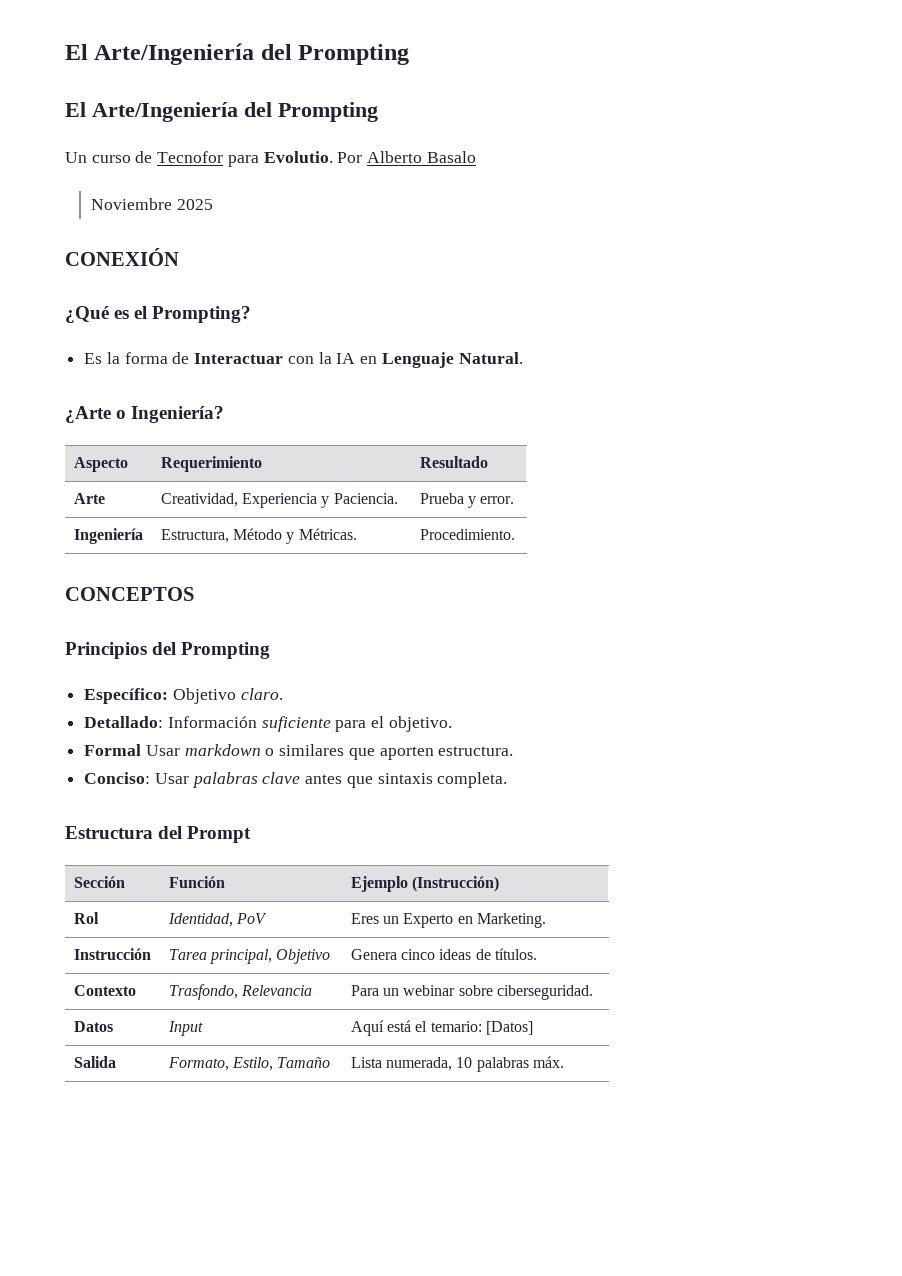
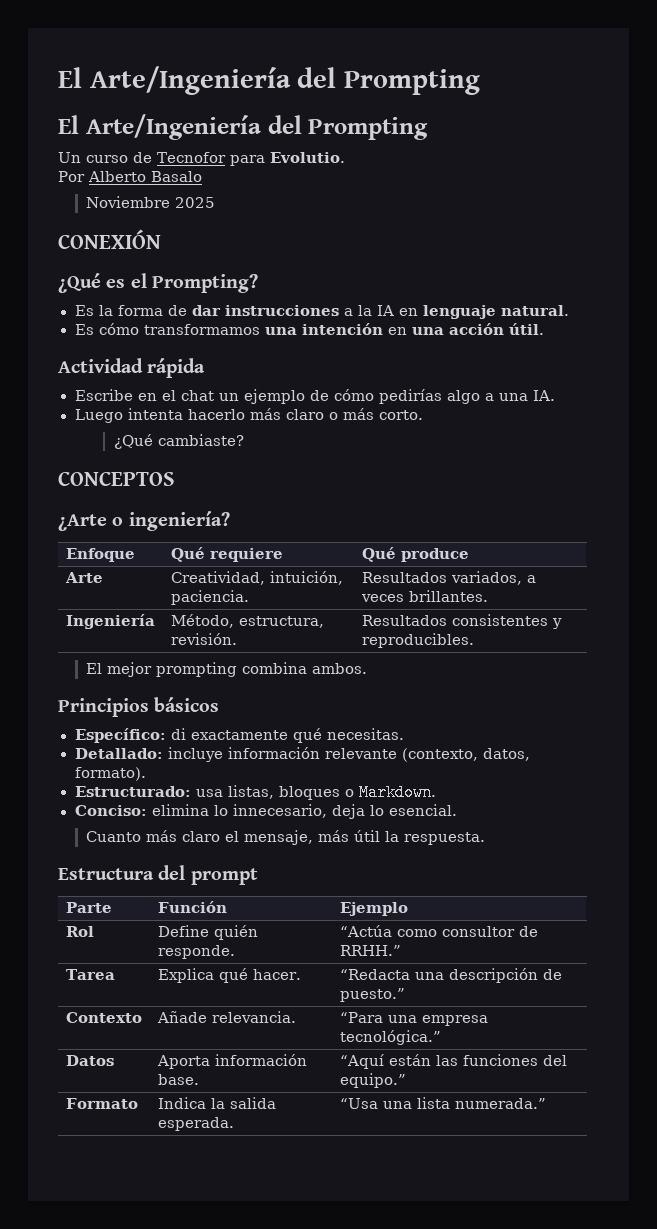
(333, 157) none -> (345, 157) //
[194,352,523,368] [65,406,225,423] [73,457,128,472] [160,456,262,472] [419,456,488,468] [73,493,105,504] [160,493,398,508] [419,493,515,508] [73,528,143,544] [160,528,357,544] [419,529,515,540] [65,587,194,601] Interactuar con la IA en Lenguaje Natural. // ¿Arte o Ingeniería? // Aspecto | Requerimiento | Resultado // Arte | Creatividad, Experiencia y Paciencia. | Prueba y error. // Ingeniería | Estructura, Método y Métricas. | Procedimiento. // CONCEPTOS -> [191,305,569,319] [74,323,544,335] [58,358,206,378] [74,389,555,404] [74,408,423,423] [113,434,244,449] [58,471,175,486] [58,511,230,531] [65,548,135,562] [170,547,283,562] [361,547,469,562] [64,572,103,583] [170,571,343,585] [170,590,249,605] [361,571,536,585] [360,590,488,602] [65,614,155,629] [170,614,324,628] [170,633,237,645] [361,614,562,629] [361,633,474,648] [85,662,367,677] dar instrucciones a la IA en lenguaje natural. // Es cómo transformamos una intención en una acción útil. // Actividad rápida // Escribe en el chat un ejemplo de cómo pedirías algo a una IA. // Luego intenta hacerlo más claro o más corto. // ¿Qué cambiaste? // CONCEPTOS // ¿Arte o ingeniería? // Enfoque | Qué requiere | Qué produce // Arte | Creatividad, intuición, paciencia. | Resultados variados, a veces brillantes. // Ingeniería | Método, estructura, revisión. | Resultados consistentes y reproducibles. // El mejor prompting combina ambos.
[152,642,271,659] del Prompting -> [154,697,220,712] básicos
[172,688,283,704] [84,716,452,732] [84,744,514,760] [84,772,508,788] Objetivo claro. // Detallado: Información suficiente para el objetivo. // Formal Usar markdown o similares que aporten estructura. // Conciso: Usar palabras clave antes que sintaxis completa. -> [170,728,404,743] [74,747,530,762] [74,767,146,781] [74,784,436,801] [74,804,457,819] [85,830,485,845] di exactamente qué necesitas. // Detallado: incluye información relevante (contexto, datos, formato). // Estructurado: usa listas, bloques o Markdown. // Conciso: elimina lo innecesario, deja lo esencial. // Cuanto más claro el mensaje, más útil la respuesta.
[187,826,252,843] [73,876,125,888] Prompt // Sección -> [190,868,258,885] [65,902,112,913] prompt // Parte
[411,876,499,892] (Instrucción) -> (408, 909) none
[167,913,267,927] [350,913,546,928] [73,948,151,960] [168,949,331,964] [350,948,537,960] [73,985,136,996] [168,984,312,1000] [350,985,593,1000] [73,1021,113,1032] [167,1021,203,1036] [350,1020,533,1036] [73,1056,116,1068] [167,1057,331,1071] [350,1056,564,1072] Identidad, PoV | Eres un Experto en Marketing. // Instrucción | Tarea principal, Objetivo | Genera cinco ideas de títulos. // Contexto | Trasfondo, Relevancia | Para un webinar sobre ciberseguridad. // Datos | Input | Aquí está el temario: [Datos] // Salida | Formato, Estilo, Tamaño | Lista numerada, 10 palabras máx. -> [157,925,258,940] [157,945,235,959] [339,925,538,937] [339,945,401,956] [65,969,115,980] [157,968,301,983] [339,968,562,983] [339,988,405,1002] [65,1012,142,1023] [156,1011,296,1023] [339,1012,488,1026] [339,1030,441,1045] [65,1055,114,1066] [156,1054,307,1069] [157,1074,199,1085] [339,1054,567,1069] [339,1073,406,1088] [65,1098,138,1109] [157,1097,276,1109] [157,1117,234,1131] [339,1097,546,1109] Define quién responde. | “Actúa como consultor de RRHH.” // Tarea | Explica qué hacer. | “Redacta una descripción de puesto.” // Contexto | Añade relevancia. | “Para una empresa tecnológica.” // Datos | Aporta información base. | “Aquí están las funciones del equipo.” // Formato | Indica la salida esperada. | “Usa una lista numerada.”

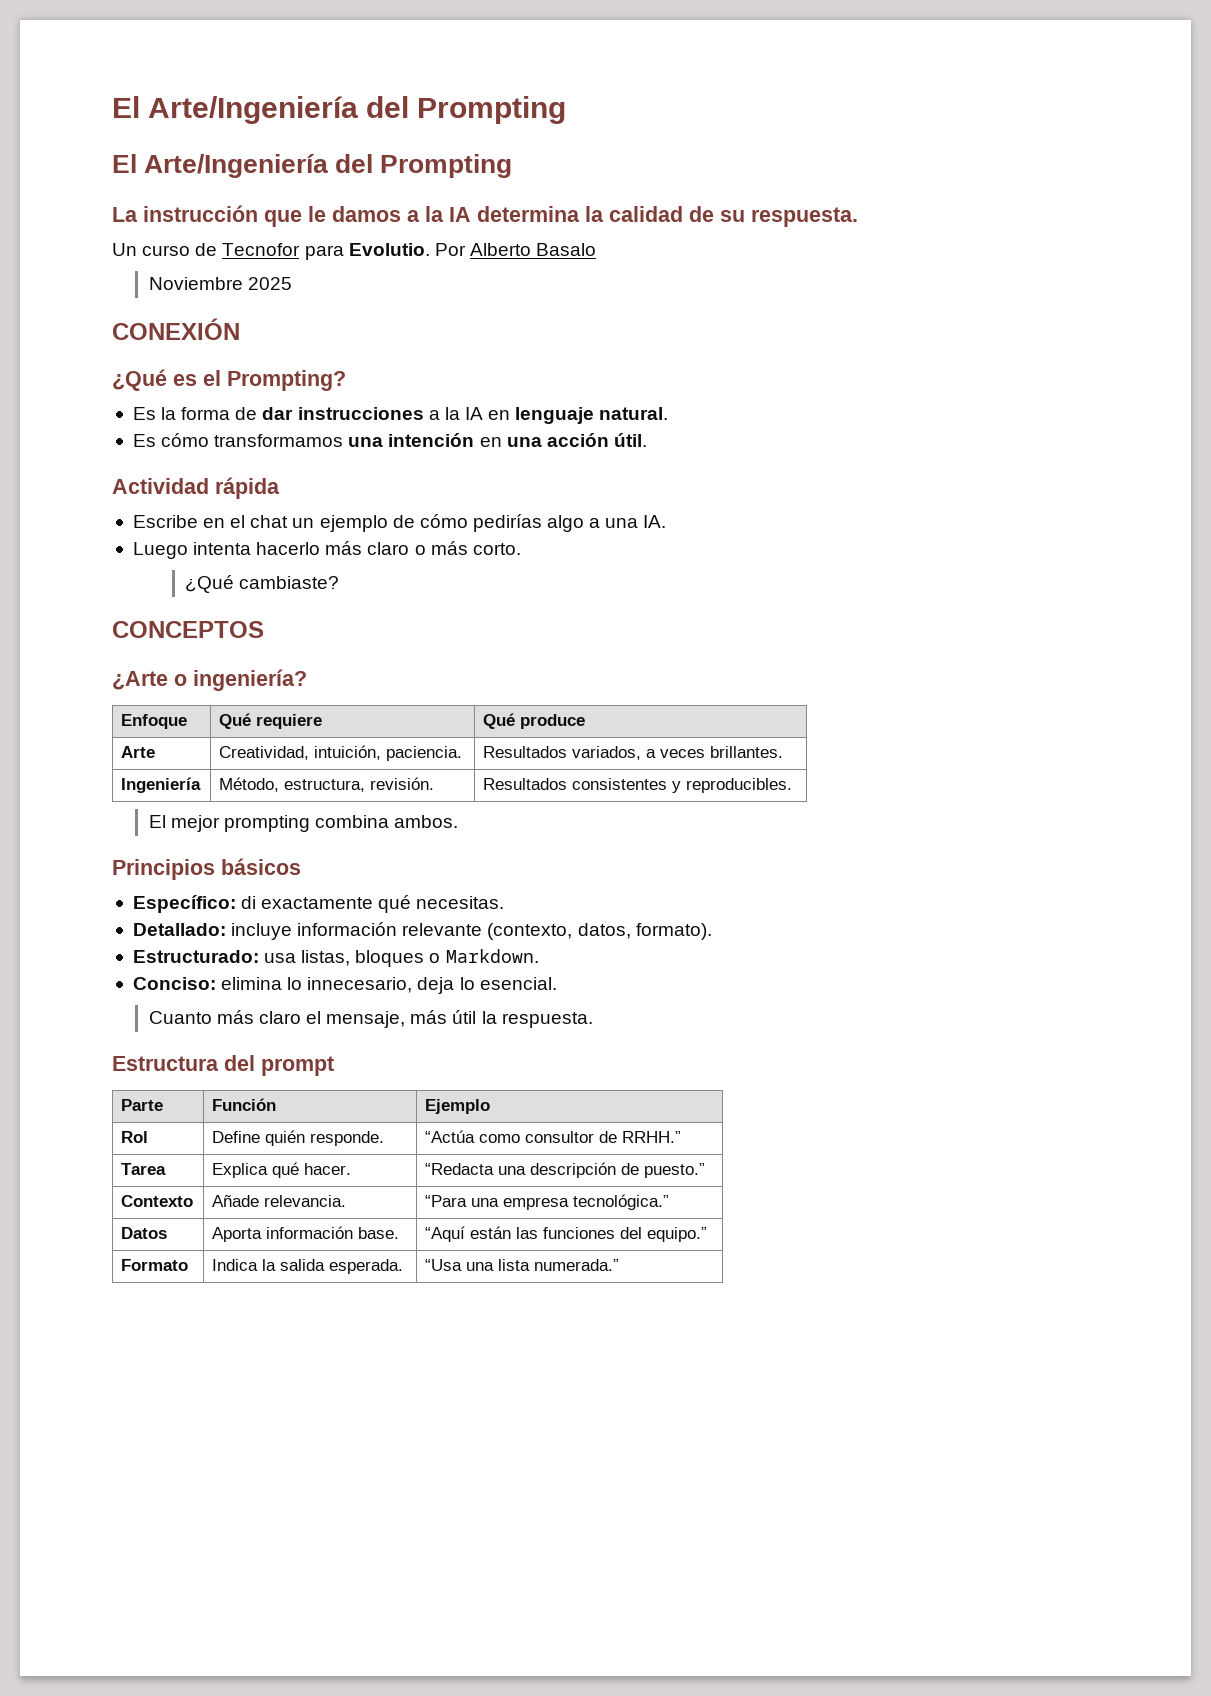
(429, 128) none -> [112,205,858,227] // La instrucción que le damos a la IA determina la calidad de su respuesta.
(345, 157) // -> (430, 249) none

